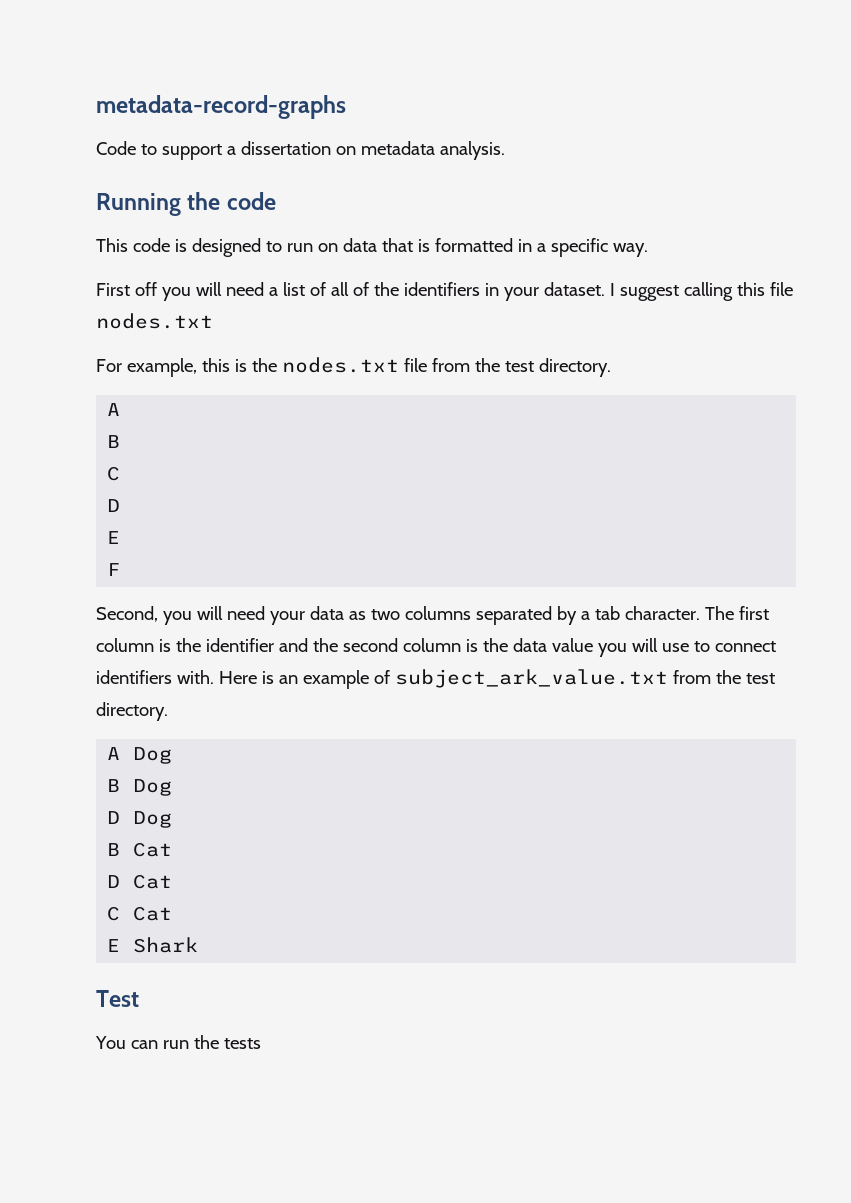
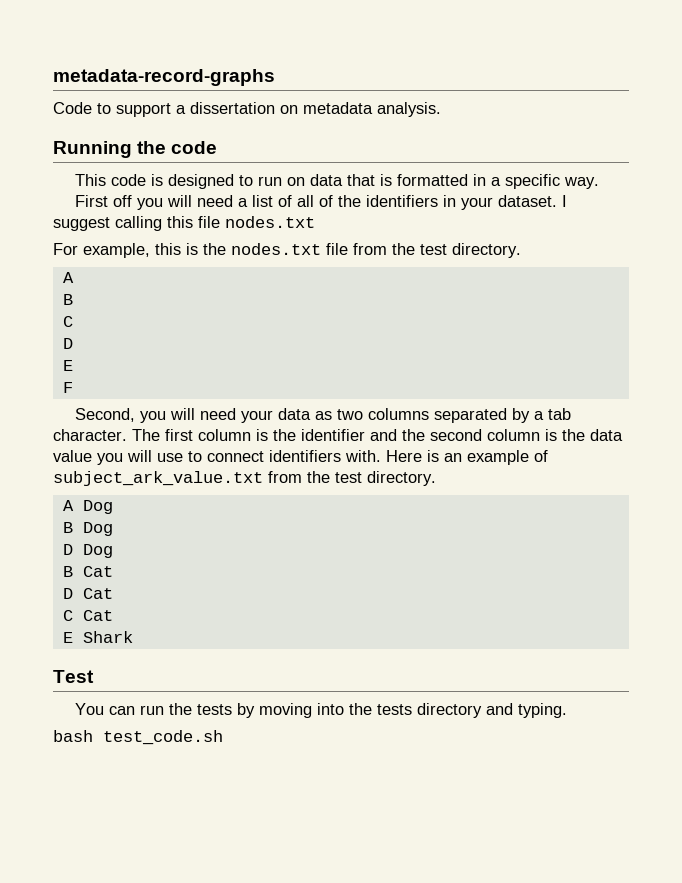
(261, 1043) none -> [237,703,568,718] [53,730,223,745] by moving into the tests directory and typing. // bash test_code.sh

